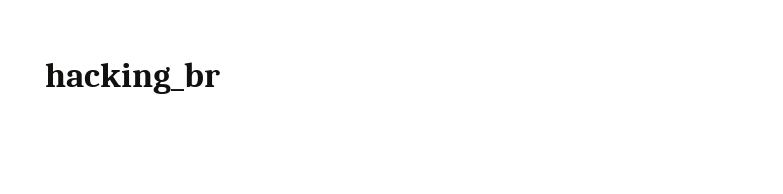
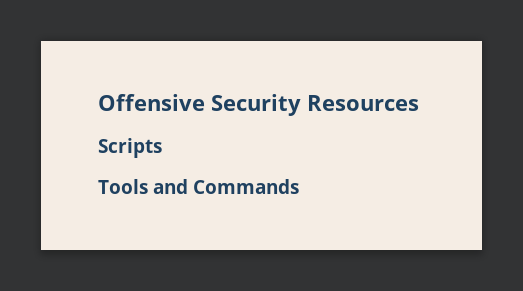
[45,62,220,94] hacking_br -> [98,94,419,116] [98,138,162,158] [98,179,299,194] Offensive Security Resources // Scripts // Tools and Commands

